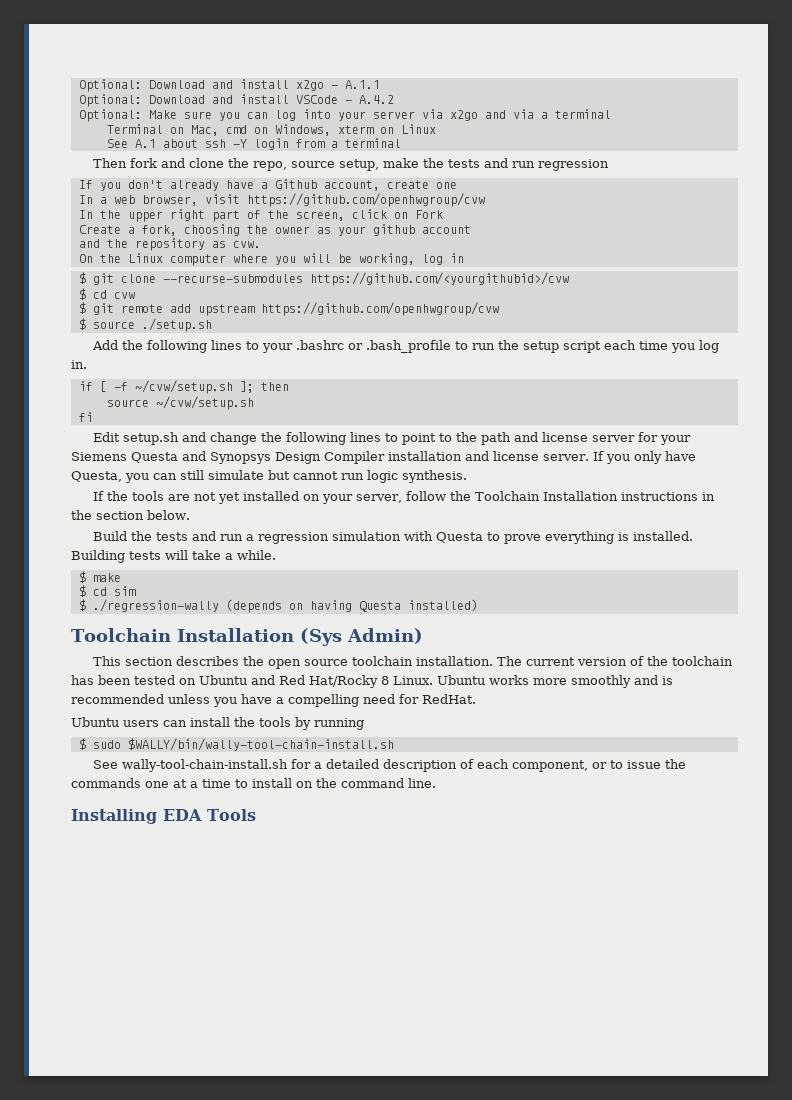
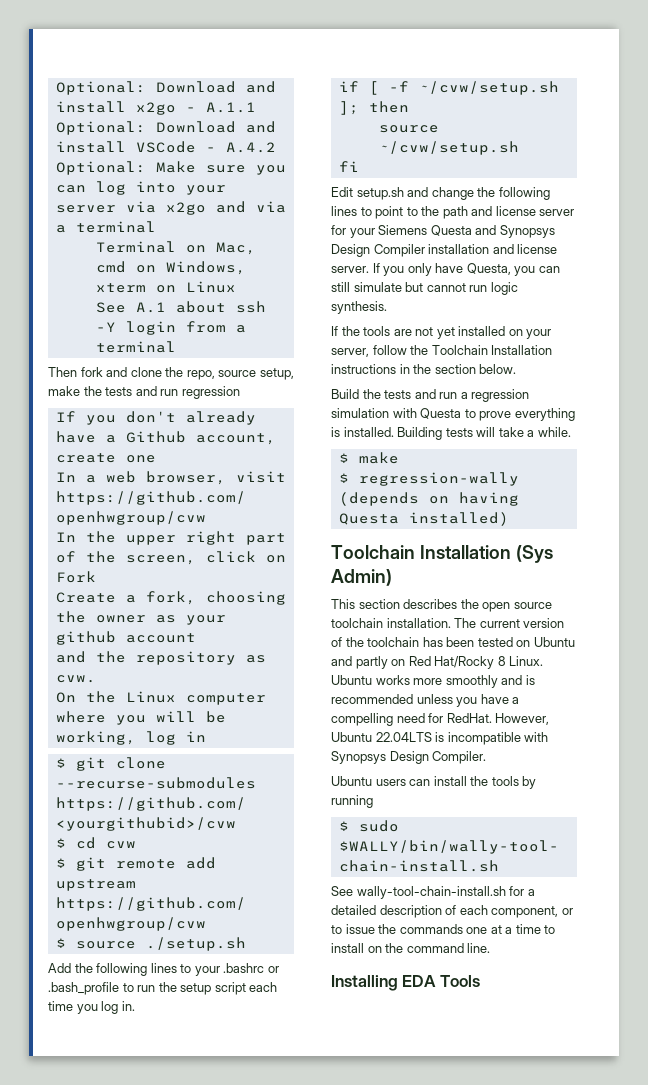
[92,586,136,596] [78,599,219,612] cd sim // $ ./regression-wally -> [358,472,519,486] regression-wally
(275, 680) none -> [355,656,406,669] partly on
(476, 699) none -> [495,713,550,725] [331,732,549,745] [331,751,487,764] However, Ubuntu 22.04LTS is incompatible with Synopsys Design Compiler.

